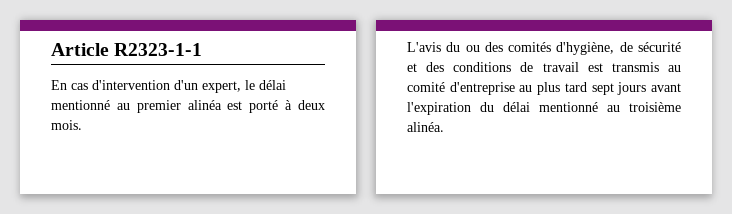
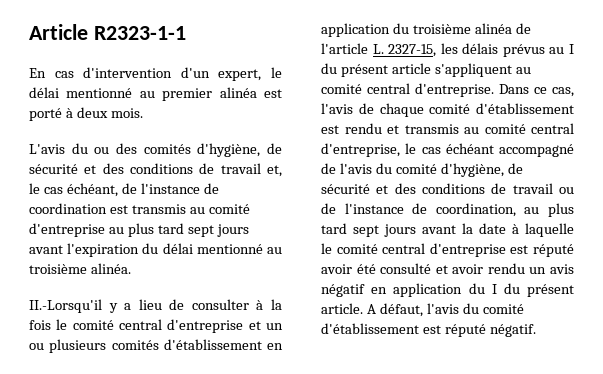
(579, 67) none -> [267,165,282,177] [29,183,219,197] [29,203,107,214] et, le cas échéant, de l'instance de coordination
(444, 127) none -> [29,299,283,313] [29,319,283,333] [29,339,283,353] [321,23,531,37] [321,43,574,57] [321,63,531,77] [321,83,574,97] [321,103,574,117] [321,123,574,134] [321,143,574,157] [321,163,523,177] [321,183,574,194] [321,203,574,217] [321,223,574,237] [321,243,574,257] [321,263,574,274] [321,283,574,297] [321,303,524,317] [321,323,536,337] // II.-Lorsqu'il y a lieu de consulter à la fois le comité central d'entreprise et un ou plusieurs comités d'établissement en application du troisième alinéa de l'article L. 2327-15, les délais prévus au I du présent article s'appliquent au comité central d'entreprise. Dans ce cas, l'avis de chaque comité d'établissement est rendu et transmis au comité central d'entreprise, le cas échéant accompagné de l'avis du comité d'hygiène, de sécurité et des conditions de travail ou de l'instance de coordination, au plus tard sept jours avant la date à laquelle le comité central d'entreprise est réputé avoir été consulté et avoir rendu un avis négatif en application du I du présent article. A défaut, l'avis du comité d'établissement est réputé négatif.

